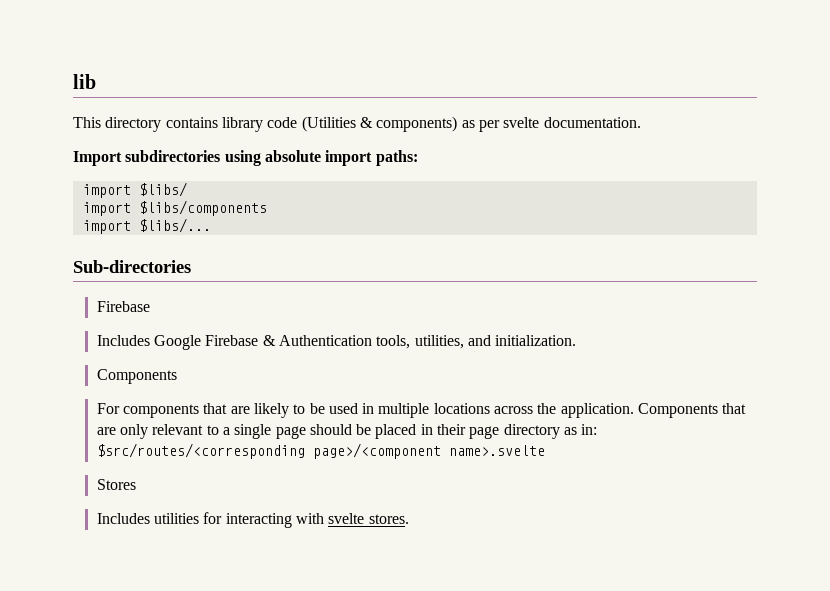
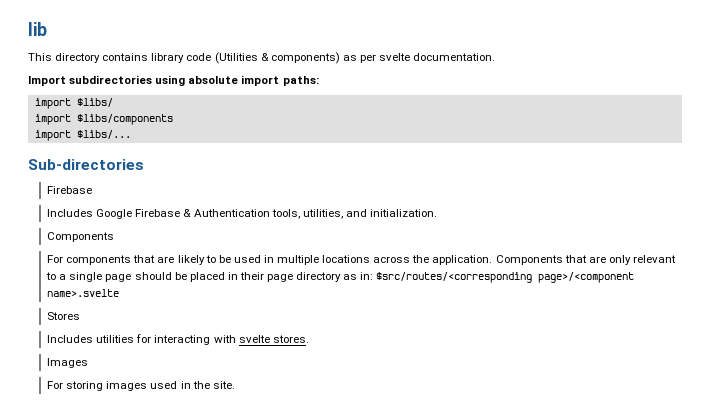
(409, 519) none -> [47,358,89,368] [47,381,235,391] // Images // For storing images used in the site.

